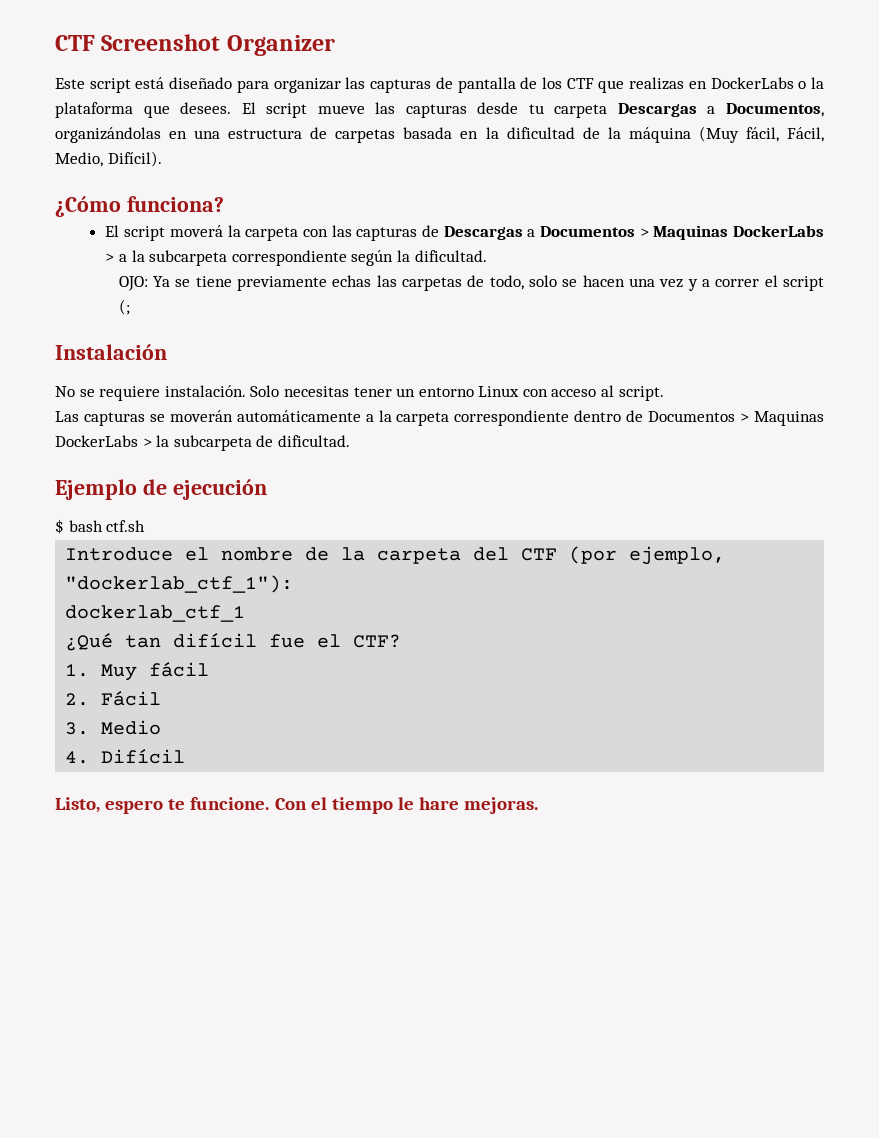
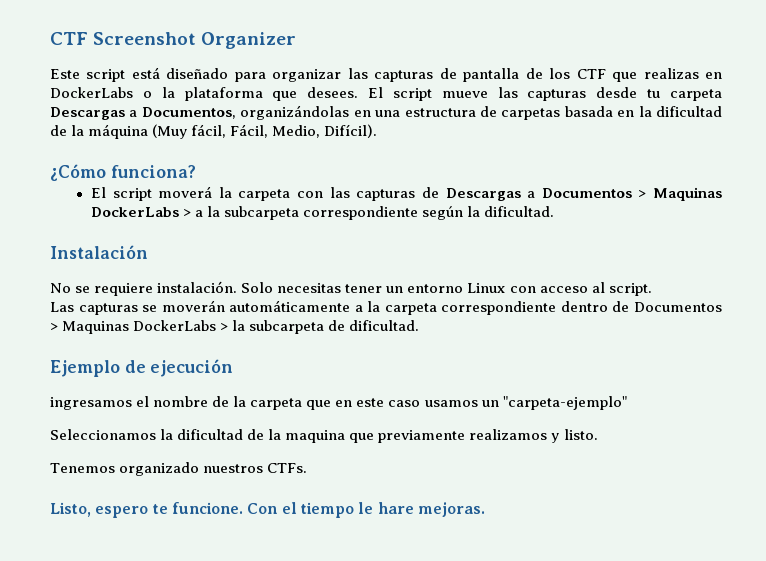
[118,275,825,291] [118,299,130,315] // OJO: Ya se tiene previamente echas las carpetas de todo, solo se hacen una vez y a correr el script (; -> (555, 211) none
[55,519,146,534] [65,547,174,561] $ bash ctf.sh // Introduce -> [50,397,132,410] ingresamos
[473,546,726,565] [65,575,294,593] [65,605,246,622] [65,633,402,651] [65,662,210,681] [65,691,162,706] [65,720,162,735] [65,749,186,764] del CTF (por ejemplo, "dockerlab_ctf_1"): // dockerlab_ctf_1 // ¿Qué tan difícil fue el CTF? // 1. Muy fácil // 2. Fácil // 3. Medio // 4. Difícil -> [306,396,627,410] [50,429,598,443] [50,462,308,476] que en este caso usamos un "carpeta-ejemplo" // Seleccionamos la dificultad de la maquina que previamente realizamos y listo. // Tenemos organizado nuestros CTFs.

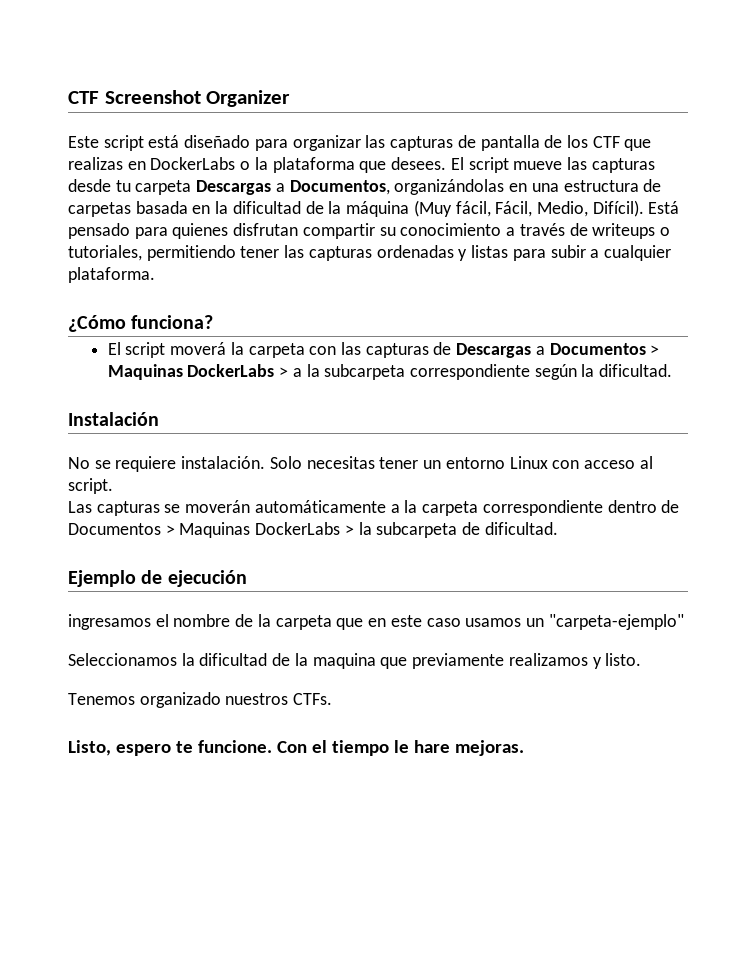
(378, 131) none -> [648,201,680,214] [68,223,670,239] [68,245,671,261] [68,267,155,283] Está pensado para quienes disfrutan compartir su conocimiento a través de writeups o tutoriales, permitiendo tener las capturas ordenadas y listas para subir a cualquier plataforma.

